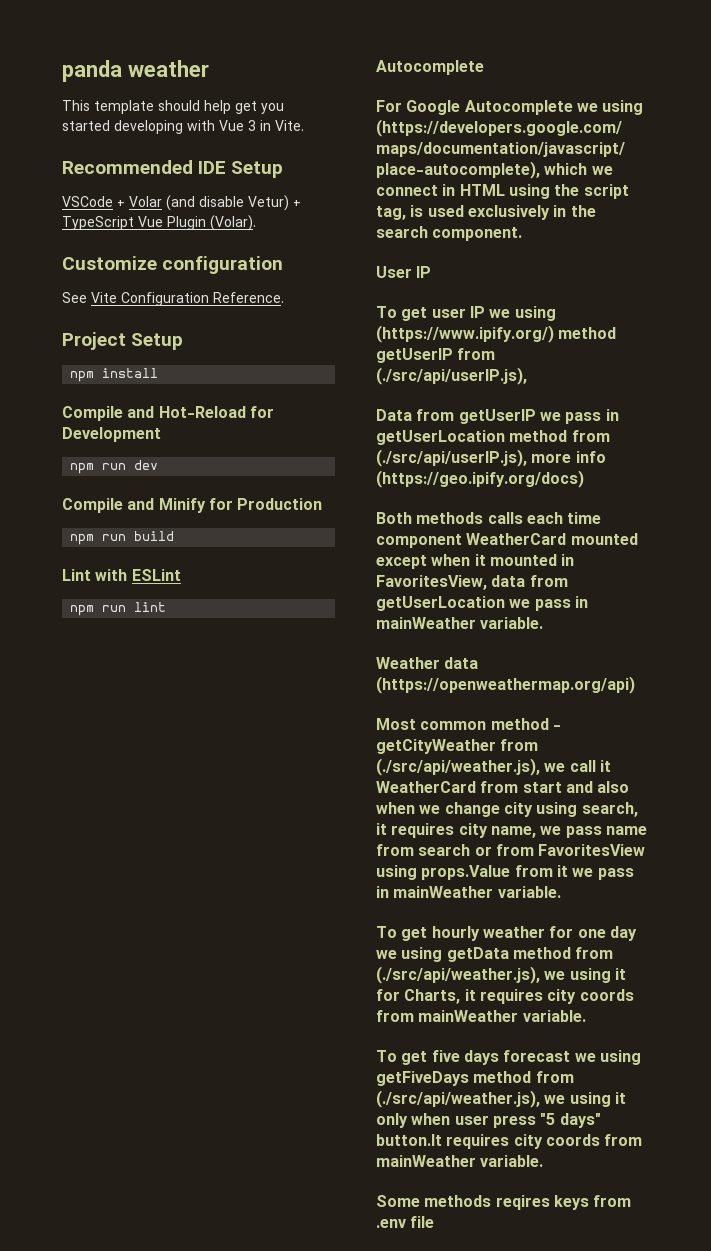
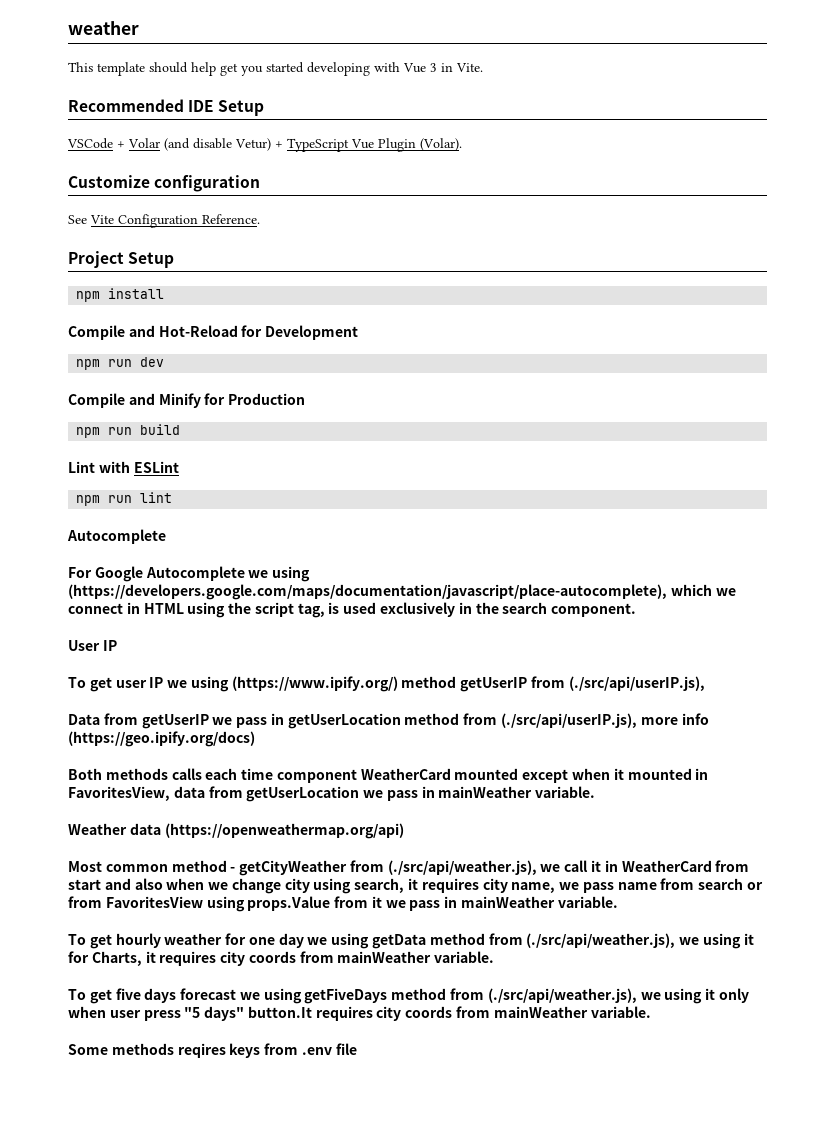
[62,60,122,82] panda -> (68, 28) none
(611, 766) none -> [604,860,618,872] in

